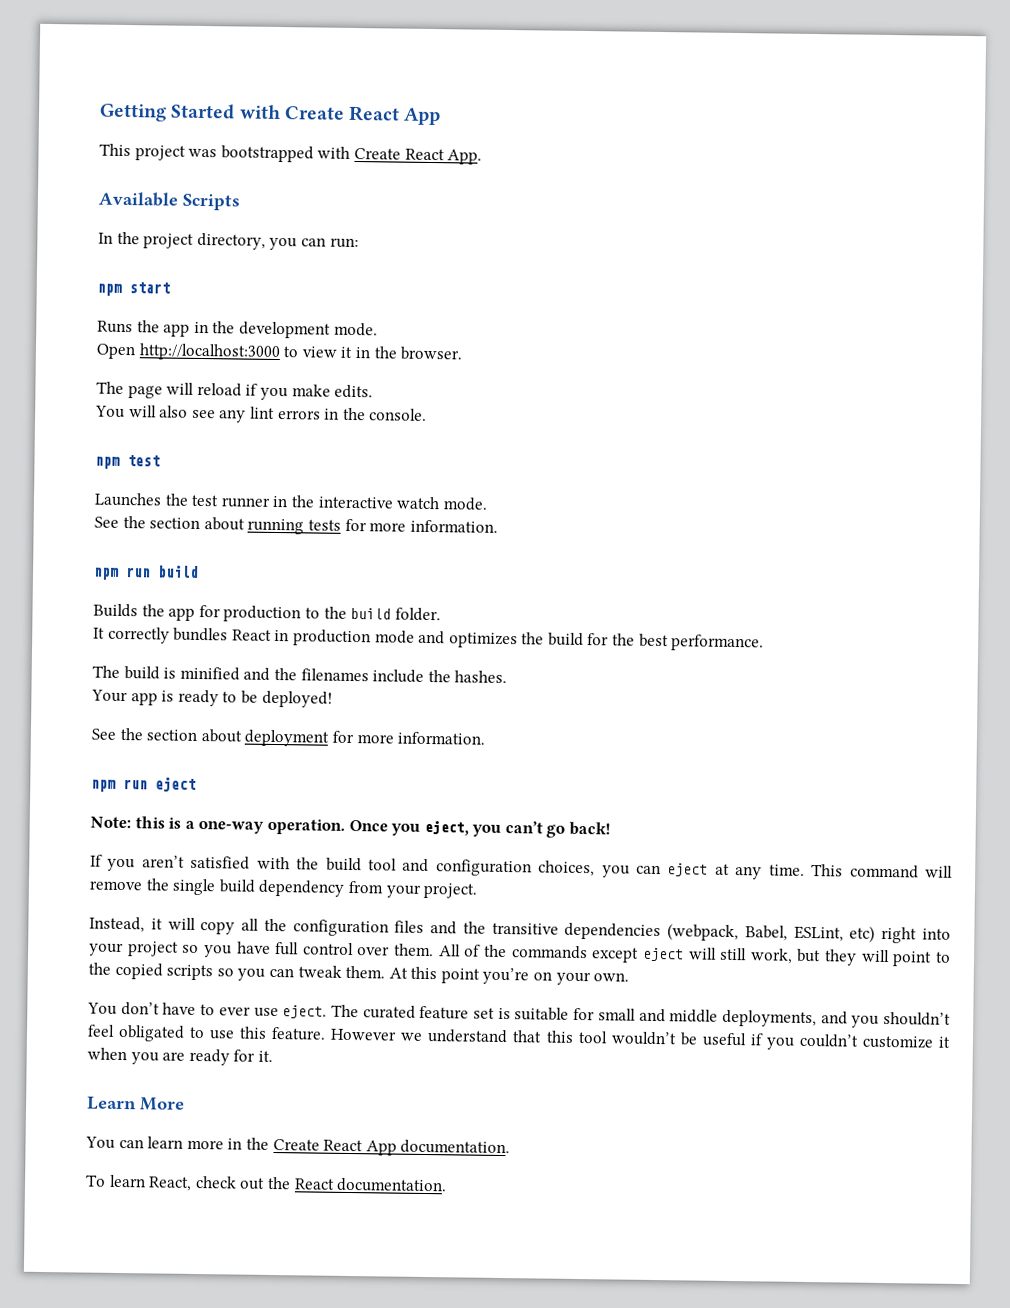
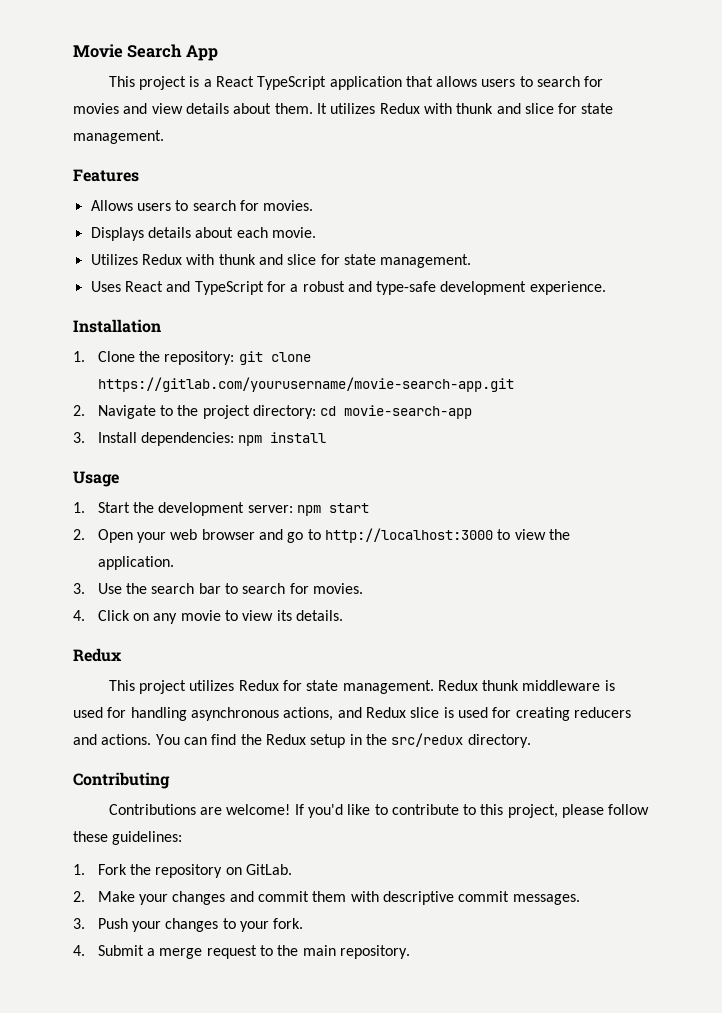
[99,103,442,126] [99,143,483,165] [98,191,240,211] [98,231,359,251] [97,282,170,296] [97,320,378,339] [96,343,464,362] [96,381,374,401] [95,405,428,423] [95,455,160,469] [94,492,488,511] [94,515,498,535] [93,565,199,580] [93,603,441,623] [93,626,765,652] [92,665,508,684] [91,689,333,708] [91,727,486,747] [91,776,196,792] [90,816,612,838] [90,854,954,880] [89,878,478,899] [89,916,951,944] [89,941,951,967] [88,962,630,986] [87,1001,952,1028] [87,1024,952,1050] [87,1047,273,1066] [87,1096,185,1111] [85,1136,511,1156] [85,1174,448,1193] Getting Started with Create React App // This project was bootstrapped with Create React App. // Available Scripts // In the project directory, you can run: // npm start // Runs the app in the development mode. // Open http://localhost:3000 to view it in the browser. // The page will reload if you make edits. // You will also see any lint errors in the console. // npm test // Launches the test runner in the interactive watch mode. // See the section about running tests for more information. // npm run build // Builds the app for production to the build folder. // It correctly bundles React in production mode and optimizes the build for the best performance. // The build is minified and the filenames include the hashes. // Your app is ready to be deployed! // See the section about deployment for more information. // npm run eject // Note: this is a one-way operation. Once you eject, you can’t go back! // If you aren’t satisfied with the build tool and configuration choices, you can eject at any time. This command will remove the single build dependency from your project. // Instead, it will copy all the configuration files and the transitive dependencies (webpack, Babel, ESLint, etc) right into your project so you have full control over them. All of the commands except eject will still work, but they will point to the copied scripts so you can tweak them. At this point you’re on your own. // You don’t have to ever use eject. The curated feature set is suitable for small and middle deployments, and you shouldn’t feel obligated to use this feature. However we understand that this tool wouldn’t be useful if you couldn’t customize it when you are ready for it. // Learn More // You can learn more in the Create React App documentation. // To learn React, check out the React documentation. -> [73,44,218,61] [108,76,604,90] [73,103,614,114] [73,130,164,144] [73,169,139,182] [90,200,314,211] [90,227,316,241] [90,254,472,268] [90,281,606,295] [73,319,161,333] [73,351,311,365] [97,377,514,392] [73,405,473,419] [73,432,327,446] [73,471,119,487] [73,502,369,516] [73,528,570,543] [97,556,174,570] [73,583,363,594] [73,610,343,624] [73,648,122,662] [108,680,615,694] [73,707,631,721] [73,733,531,748] [73,772,170,789] [108,804,650,818] [73,831,183,845] [73,864,292,878] [73,891,580,905] [73,918,304,932] [73,945,410,959] Movie Search App // This project is a React TypeScript application that allows users to search for movies and view details about them. It utilizes Redux with thunk and slice for state management. // Features // Allows users to search for movies. // Displays details about each movie. // Utilizes Redux with thunk and slice for state management. // Uses React and TypeScript for a robust and type-safe development experience. // Installation // 1. Clone the repository: git clone https://gitlab.com/yourusername/movie-search-app.git // 2. Navigate to the project directory: cd movie-search-app // 3. Install dependencies: npm install // Usage // 1. Start the development server: npm start // 2. Open your web browser and go to http://localhost:3000 to view the application. // 3. Use the search bar to search for movies. // 4. Click on any movie to view its details. // Redux // This project utilizes Redux for state management. Redux thunk middleware is used for handling asynchronous actions, and Redux slice is used for creating reducers and actions. You can find the Redux setup in the src/redux directory. // Contributing // Contributions are welcome! If you'd like to contribute to this project, please follow these guidelines: // 1. Fork the repository on GitLab. // 2. Make your changes and commit them with descriptive commit messages. // 3. Push your changes to your fork. // 4. Submit a merge request to the main repository.

